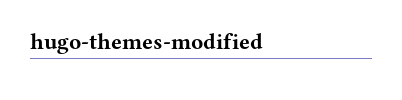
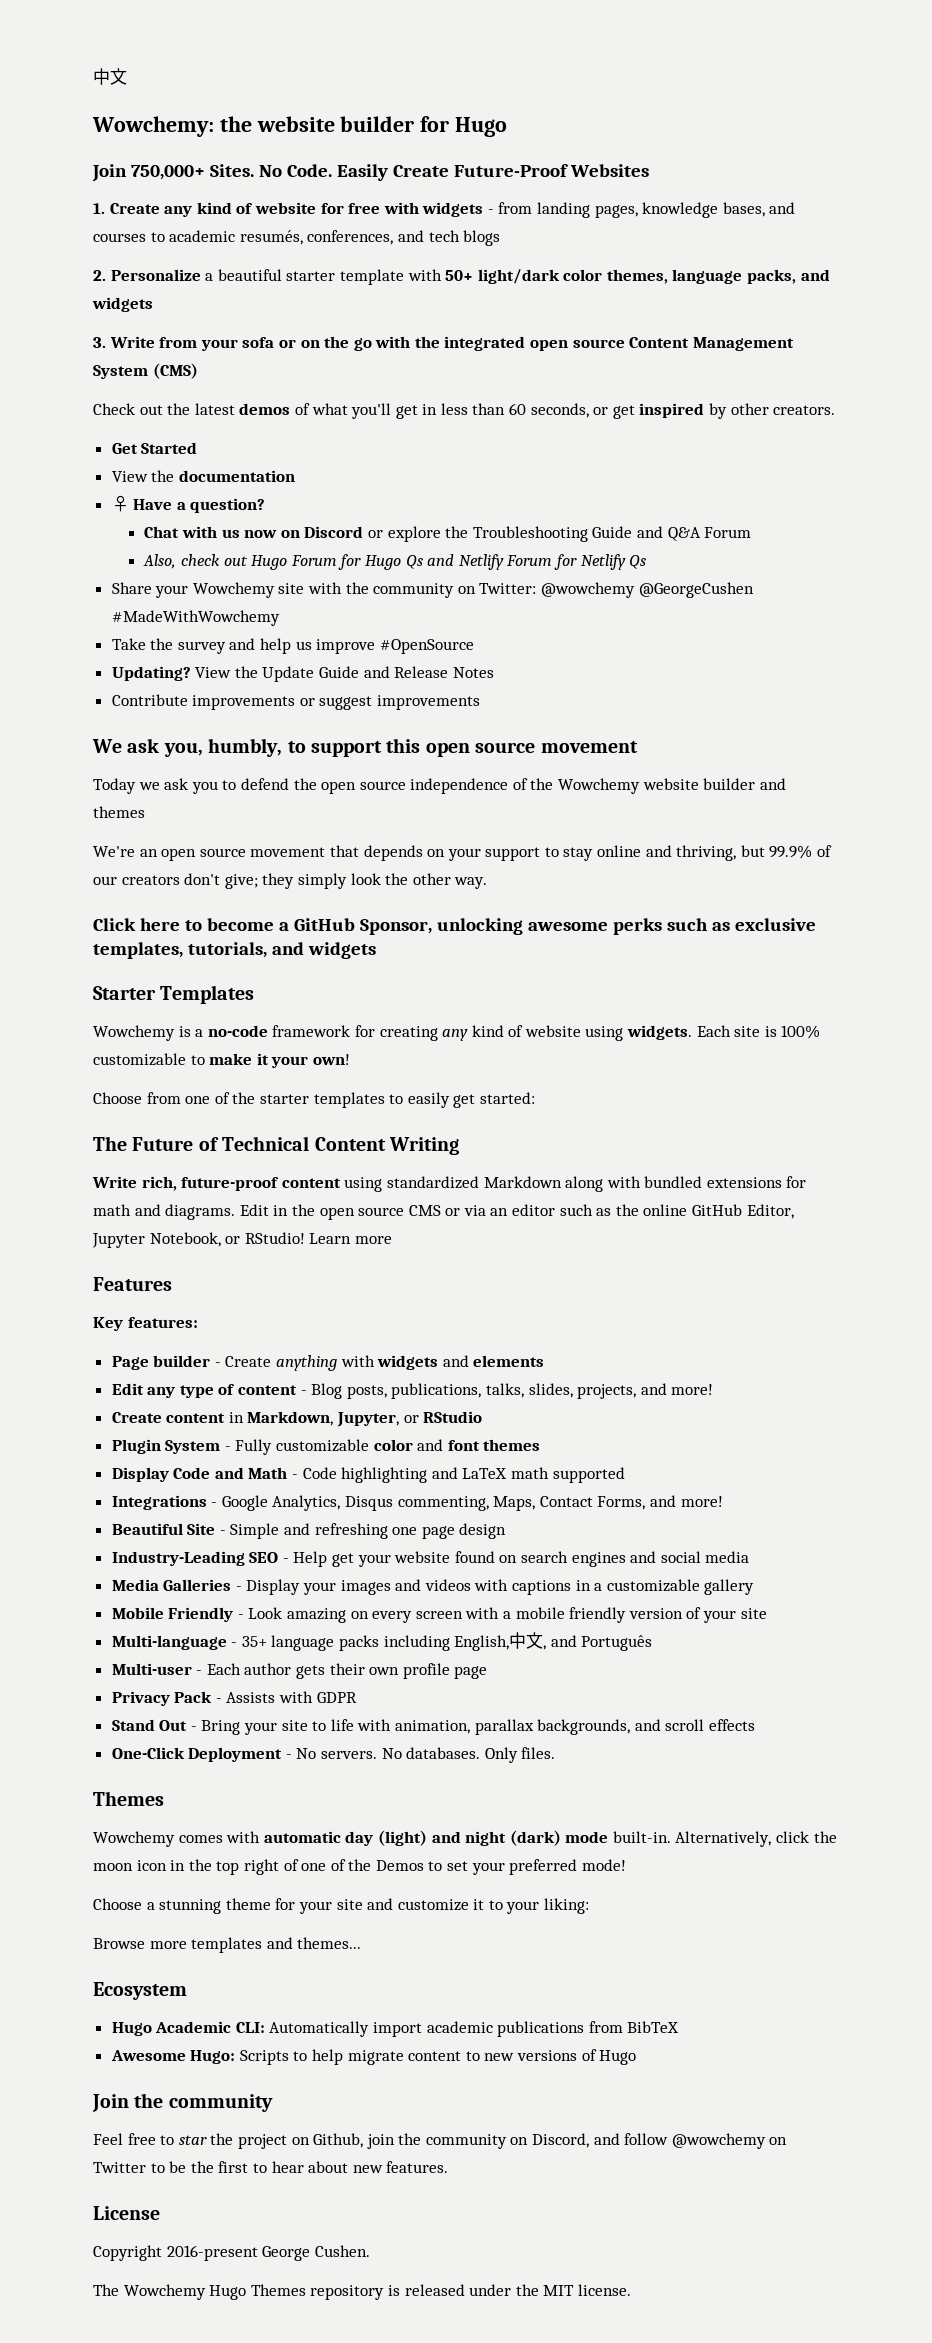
[30,33,263,54] hugo-themes-modified -> [93,68,127,85] [92,116,508,137] [92,164,649,182] [93,202,796,218] [93,230,501,246] [93,269,830,285] [92,297,153,312] [93,336,794,351] [93,363,198,379] [93,403,836,419] [111,442,198,454] [111,470,295,482] [111,495,266,513] [144,526,752,542] [143,554,647,570] [111,582,754,598] [111,610,280,626] [111,638,474,654] [111,666,494,682] [111,694,481,710] [92,738,638,757] [93,778,786,794] [93,806,145,818] [93,845,833,861] [93,873,488,889] [93,918,816,935] [93,942,376,959] [93,985,255,1004] [93,1025,821,1041] [93,1053,350,1068] [93,1092,535,1108] [93,1136,459,1155] [92,1176,807,1192] [93,1204,794,1220] [92,1232,392,1248] [93,1277,172,1291] [93,1317,198,1331] [111,1355,545,1371] [111,1383,714,1399] [111,1411,483,1427] [111,1439,541,1455] [111,1467,625,1483] [111,1495,723,1511] [111,1523,507,1539] [111,1551,750,1567] [111,1579,755,1595] [111,1607,767,1623] [111,1632,653,1651] [111,1663,488,1679] [111,1691,357,1706] [111,1719,755,1735] [111,1747,556,1763] [93,1791,164,1806] [93,1830,837,1847] [93,1859,626,1875] [93,1898,590,1914] [93,1937,362,1953] [93,1982,187,2000] [111,2021,680,2037] [110,2049,637,2065] [92,2093,273,2112] [93,2133,788,2149] [93,2161,449,2173] [93,2206,160,2220] [93,2245,370,2261] [93,2284,631,2300] 中文 // Wowchemy: the website builder for Hugo // Join 750,000+ Sites. No Code. Easily Create Future-Proof Websites // 1. Create any kind of website for free with widgets - from landing pages, knowledge bases, and courses to academic resumés, conferences, and tech blogs // 2. Personalize a beautiful starter template with 50+ light/dark color themes, language packs, and widgets // 3. Write from your sofa or on the go with the integrated open source Content Management System (CMS) // Check out the latest demos of what you'll get in less than 60 seconds, or get inspired by other creators. // Get Started // View the documentation // ♀ Have a question? // Chat with us now on Discord or explore the Troubleshooting Guide and Q&A Forum // Also, check out Hugo Forum for Hugo Qs and Netlify Forum for Netlify Qs // Share your Wowchemy site with the community on Twitter: @wowchemy @GeorgeCushen #MadeWithWowchemy // Take the survey and help us improve #OpenSource // Updating? View the Update Guide and Release Notes // Contribute improvements or suggest improvements // We ask you, humbly, to support this open source movement // Today we ask you to defend the open source independence of the Wowchemy website builder and themes // We're an open source movement that depends on your support to stay online and thriving, but 99.9% of our creators don't give; they simply look the other way. // Click here to become a GitHub Sponsor, unlocking awesome perks such as exclusive templates, tutorials, and widgets // Starter Templates // Wowchemy is a no-code framework for creating any kind of website using widgets. Each site is 100% customizable to make it your own! // Choose from one of the starter templates to easily get started: // The Future of Technical Content Writing // Write rich, future-proof content using standardized Markdown along with bundled extensions for math and diagrams. Edit in the open source CMS or via an editor such as the online GitHub Editor, Jupyter Notebook, or RStudio! Learn more // Features // Key features: // Page builder - Create anything with widgets and elements // Edit any type of content - Blog posts, publications, talks, slides, projects, and more! // Create content in Markdown, Jupyter, or RStudio // Plugin System - Fully customizable color and font themes // Display Code and Math - Code highlighting and LaTeX math supported // Integrations - Google Analytics, Disqus commenting, Maps, Contact Forms, and more! // Beautiful Site - Simple and refreshing one page design // Industry-Leading SEO - Help get your website found on search engines and social media // Media Galleries - Display your images and videos with captions in a customizable gallery // Mobile Friendly - Look amazing on every screen with a mobile friendly version of your site // Multi-language - 35+ language packs including English,中文, and Português // Multi-user - Each author gets their own profile page // Privacy Pack - Assists with GDPR // Stand Out - Bring your site to life with animation, parallax backgrounds, and scroll effects // One-Click Deployment - No servers. No databases. Only files. // Themes // Wowchemy comes with automatic day (light) and night (dark) mode built-in. Alternatively, click the moon icon in the top right of one of the Demos to set your preferred mode! // Choose a stunning theme for your site and customize it to your liking: // Browse more templates and themes... // Ecosystem // Hugo Academic CLI: Automatically import academic publications from BibTeX // Awesome Hugo: Scripts to help migrate content to new versions of Hugo // Join the community // Feel free to star the project on Github, join the community on Discord, and follow @wowchemy on Twitter to be the first to hear about new features. // License // Copyright 2016-present George Cushen. // The Wowchemy Hugo Themes repository is released under the MIT license.

